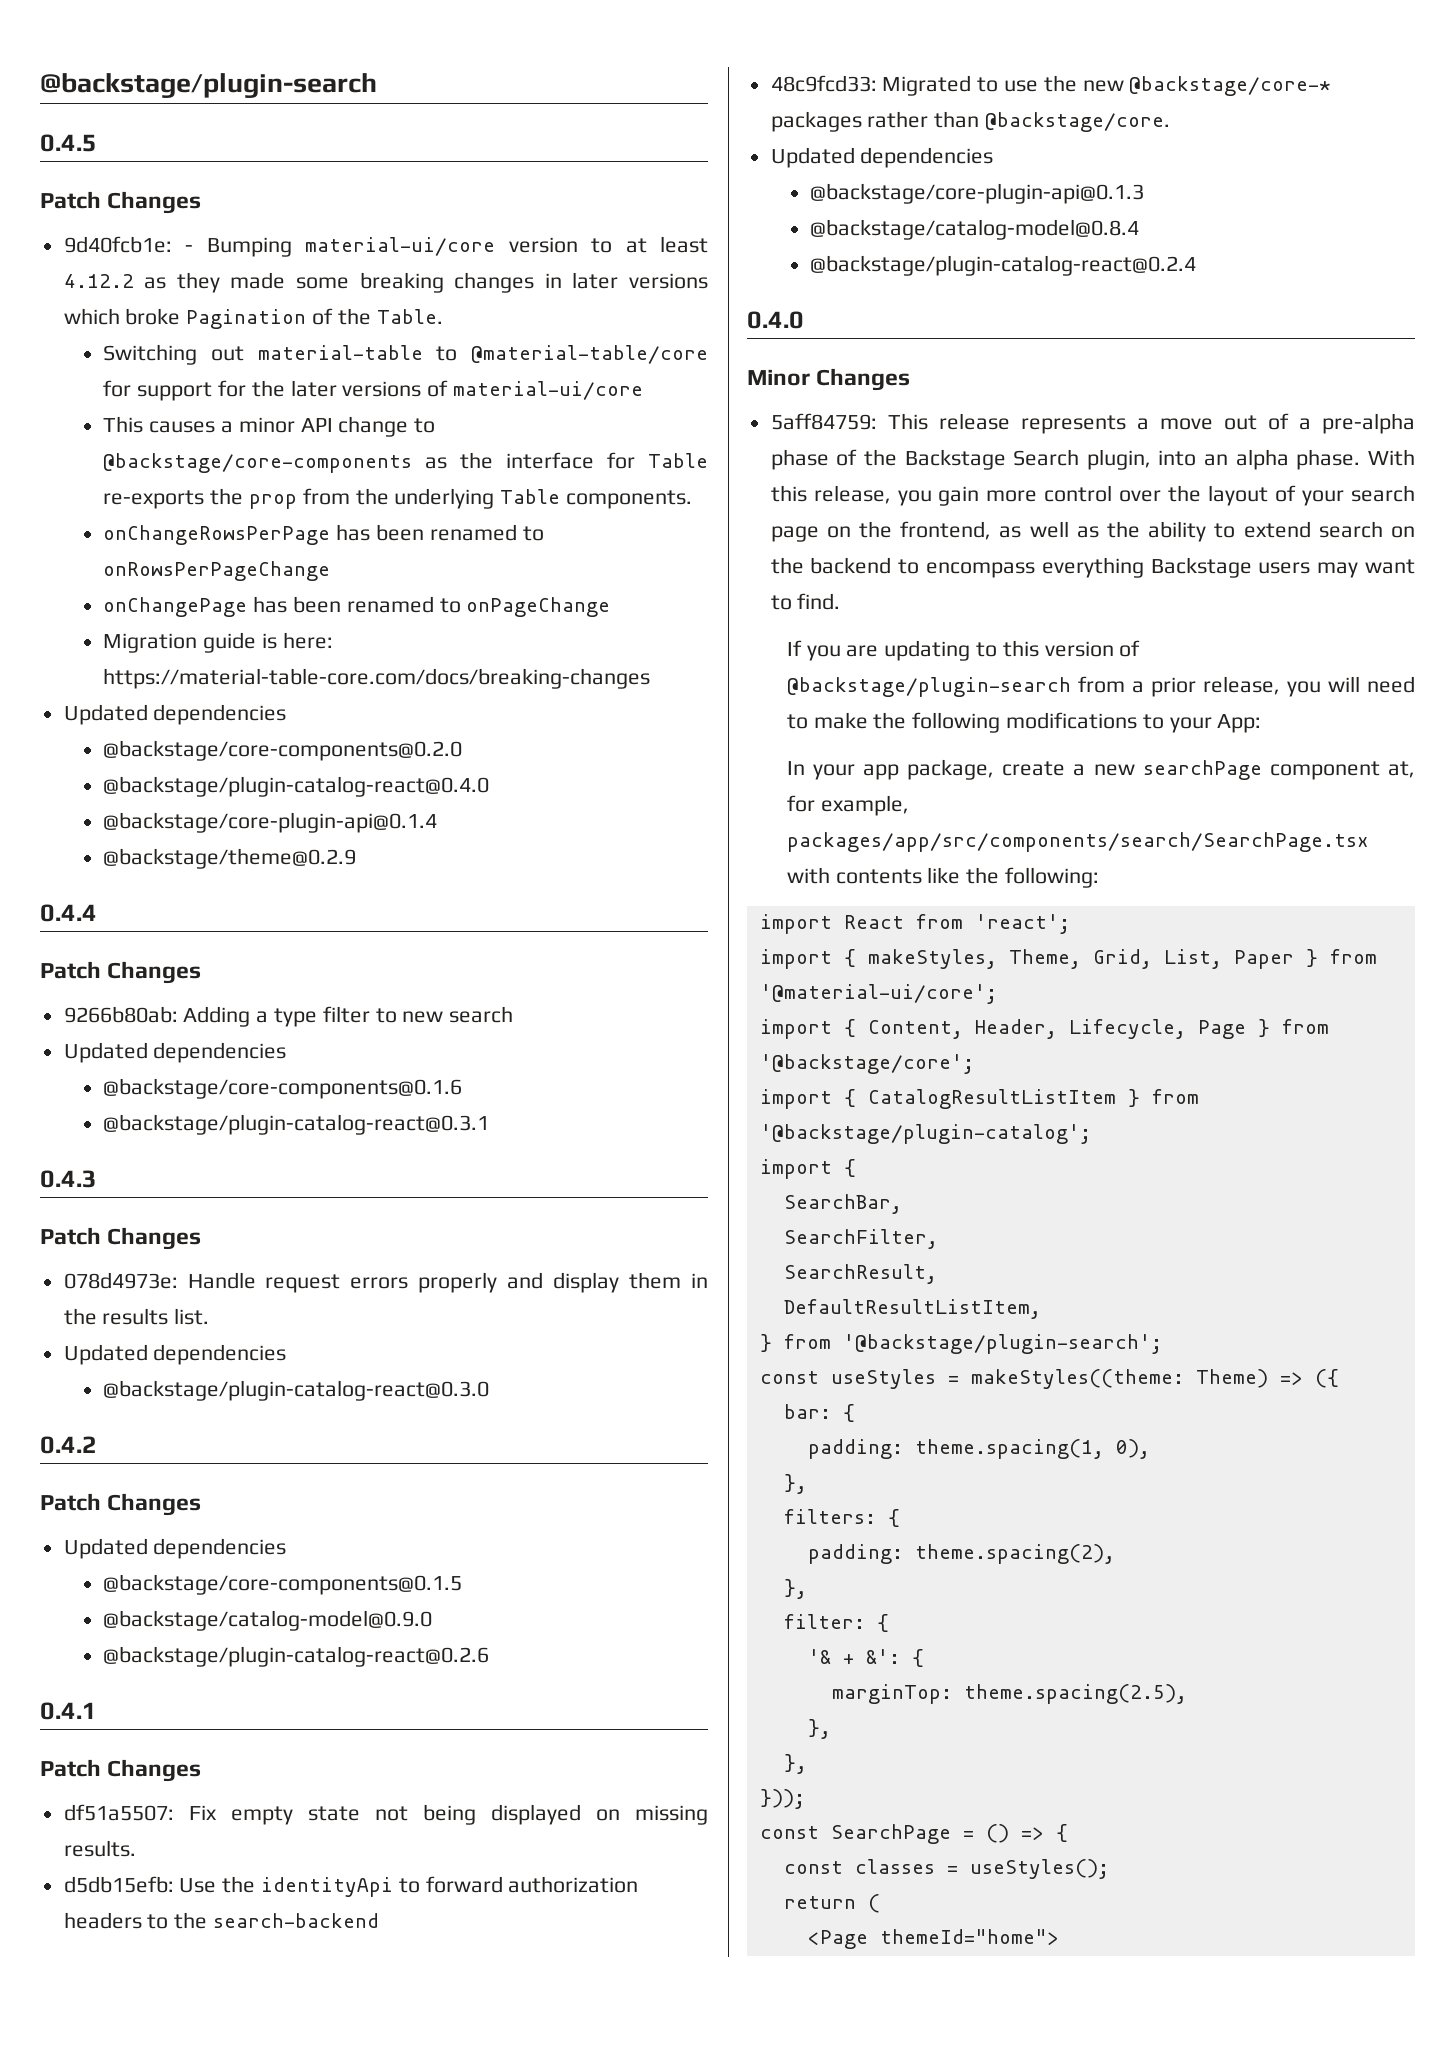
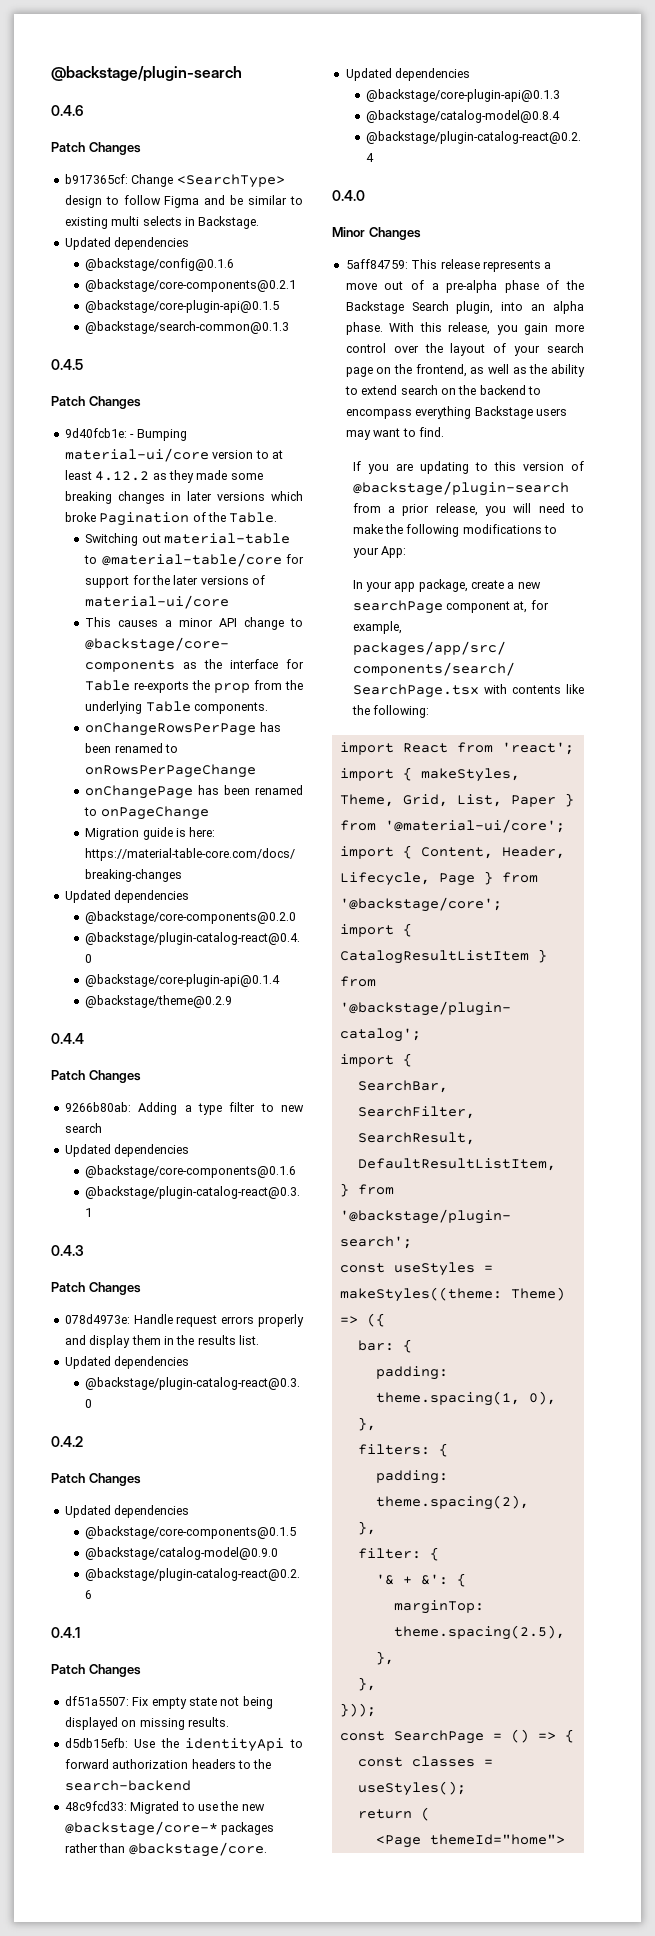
[40,73,377,98] @backstage/plugin-search -> [51,66,242,82] [51,105,83,116] [51,142,141,155] [64,174,285,188] [64,195,303,208] [64,216,260,229] [64,237,190,250] [85,258,235,271] [85,279,297,292] [85,300,280,313] [85,321,290,334] @backstage/plugin-search // 0.4.6 // Patch Changes // b917365cf: Change <SearchType> design to follow Figma and be similar to existing multi selects in Backstage. // Updated dependencies // @backstage/config@0.1.6 // @backstage/core-components@0.2.1 // @backstage/core-plugin-api@0.1.5 // @backstage/search-common@0.1.3

